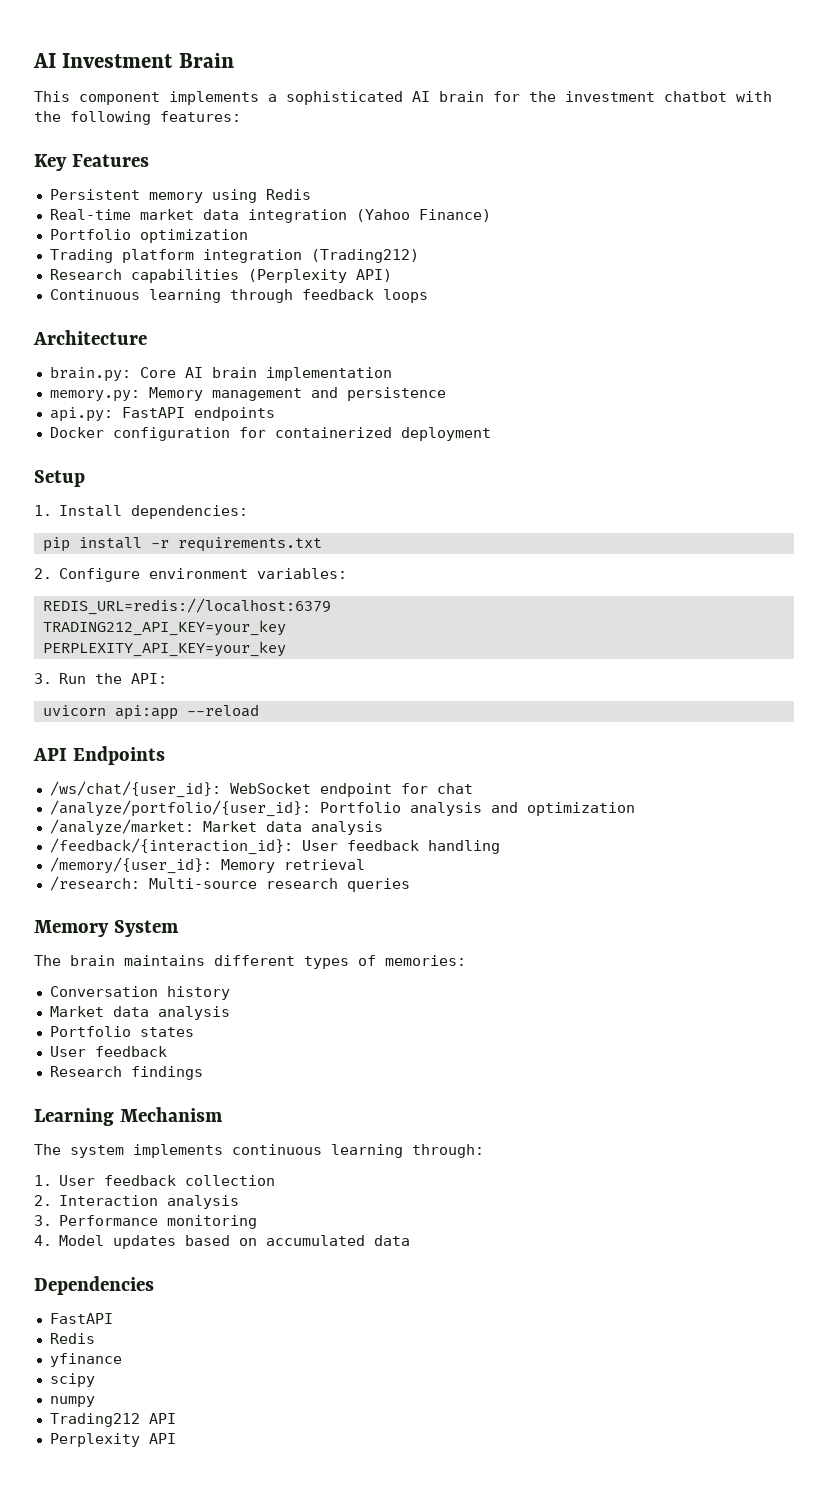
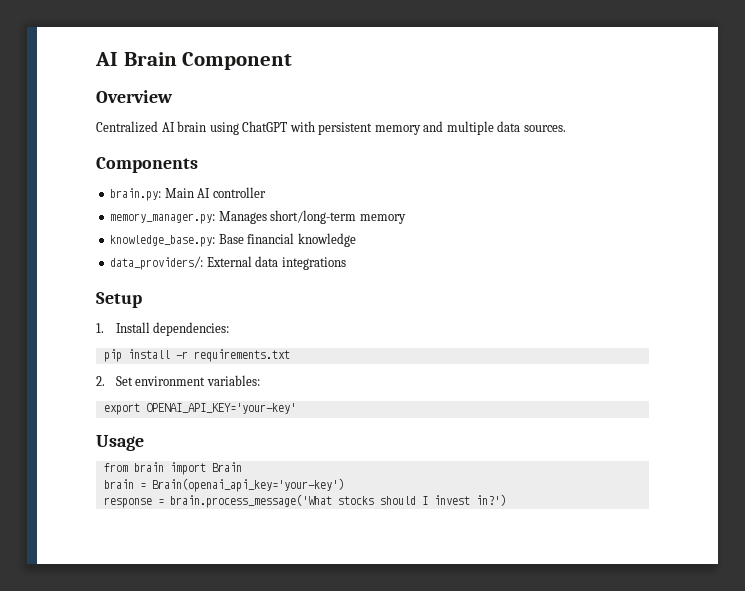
[33,53,234,68] [34,91,772,105] [34,111,241,125] [34,154,149,171] [49,189,311,203] [49,209,491,223] [49,229,248,243] [49,249,419,263] [49,269,392,283] [49,289,428,303] [33,330,147,345] [49,366,392,382] [49,387,446,402] [49,407,275,422] [49,427,491,441] AI Investment Brain // This component implements a sophisticated AI brain for the investment chatbot with the following features: // Key Features // Persistent memory using Redis // Real-time market data integration (Yahoo Finance) // Portfolio optimization // Trading platform integration (Trading212) // Research capabilities (Perplexity API) // Continuous learning through feedback loops // Architecture // brain.py: Core AI brain implementation // memory.py: Memory management and persistence // api.py: FastAPI endpoints // Docker configuration for containerized deployment -> [95,52,293,70] [96,90,173,103] [96,121,566,135] [96,157,198,173] [110,187,266,201] [110,210,406,224] [110,233,356,247] [110,256,346,270] AI Brain Component // Overview // Centralized AI brain using ChatGPT with persistent memory and multiple data sources. // Components // brain.py: Main AI controller // memory_manager.py: Manages short/long-term memory // knowledge_base.py: Base financial knowledge // data_providers/: External data integrations
[59,568,141,582] Configure -> [115,376,133,386] Set
[42,598,331,615] [42,620,286,636] [42,641,286,657] [34,673,168,684] [42,704,259,720] [33,746,165,765] [49,781,473,798] [49,800,635,817] [49,819,383,836] [49,838,500,855] [49,857,365,874] [49,876,410,892] [34,920,179,937] [34,955,466,969] [49,986,230,1000] [49,1006,230,1020] [49,1026,194,1037] [49,1046,167,1057] [49,1066,203,1080] [34,1107,223,1126] [34,1144,484,1158] [34,1175,276,1186] [34,1195,240,1209] [34,1215,258,1229] [34,1235,411,1249] [34,1276,154,1295] [49,1313,113,1324] [49,1333,95,1344] [49,1353,122,1367] [49,1373,95,1387] [49,1396,95,1407] [49,1413,176,1427] [49,1433,176,1447] REDIS_URL=redis://localhost:6379 // TRADING212_API_KEY=your_key // PERPLEXITY_API_KEY=your_key // 3. Run the API: // uvicorn api:app --reload // API Endpoints // /ws/chat/{user_id}: WebSocket endpoint for chat // /analyze/portfolio/{user_id}: Portfolio analysis and optimization // /analyze/market: Market data analysis // /feedback/{interaction_id}: User feedback handling // /memory/{user_id}: Memory retrieval // /research: Multi-source research queries // Memory System // The brain maintains different types of memories: // Conversation history // Market data analysis // Portfolio states // User feedback // Research findings // Learning Mechanism // The system implements continuous learning through: // 1. User feedback collection // 2. Interaction analysis // 3. Performance monitoring // 4. Model updates based on accumulated data // Dependencies // FastAPI // Redis // yfinance // scipy // numpy // Trading212 API // Perplexity API -> [103,403,296,415] [96,435,144,451] [103,462,242,475] [103,478,344,492] [103,494,506,508] export OPENAI_API_KEY='your-key' // Usage // from brain import Brain // brain = Brain(openai_api_key='your-key') // response = brain.process_message('What stocks should I invest in?')

